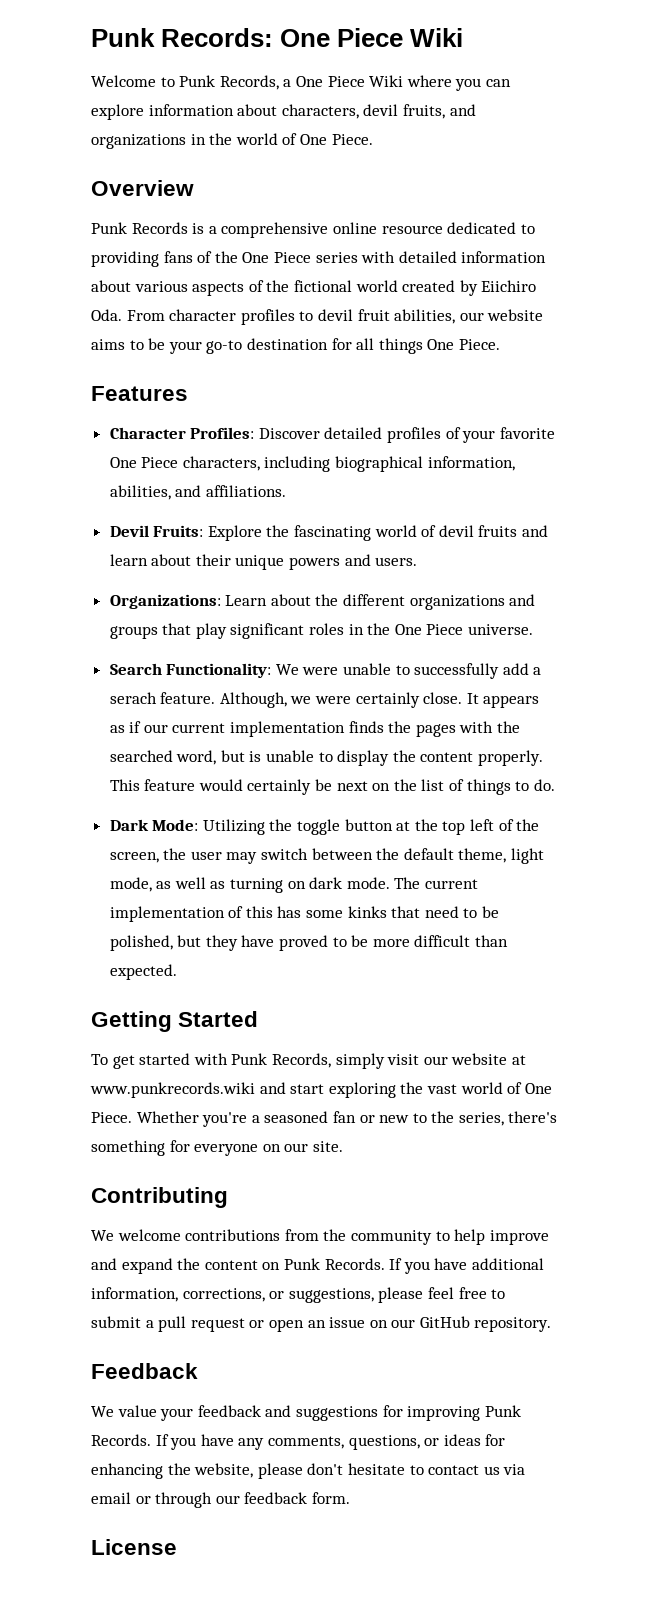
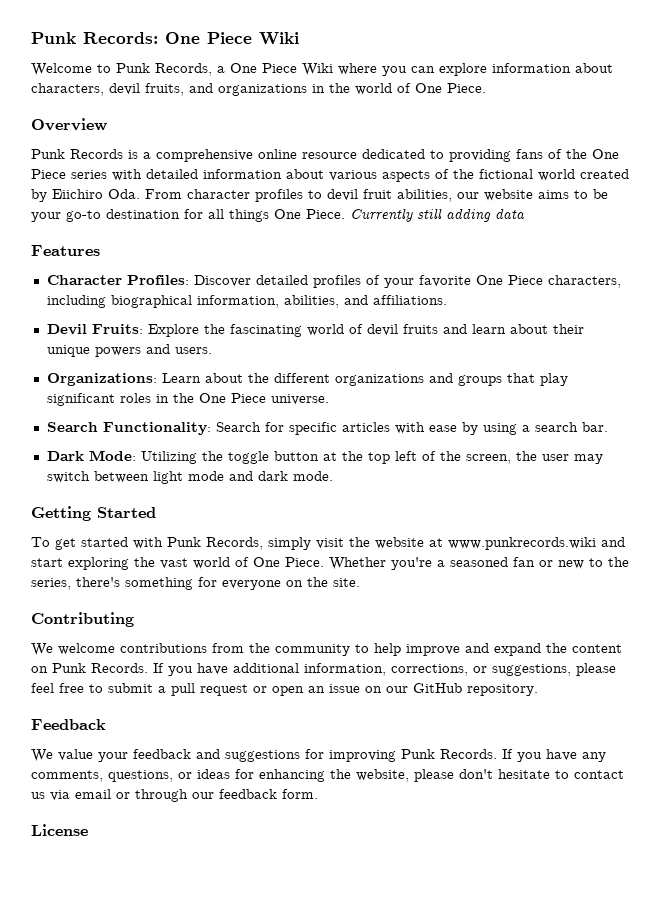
(500, 344) none -> [350,208,525,222] Currently still adding data
[275,663,542,679] [109,692,540,708] [109,721,521,737] [109,750,544,766] [109,779,555,795] We were unable to successfully add a serach feature. Although, we were certainly close. It appears as if our current implementation finds the pages with the searched word, but is unable to display the content properly. This feature would certainly be next on the list of things to do. -> [215,422,608,435] Search for specific articles with ease by using a search bar.
[376,848,545,864] [109,877,479,893] [109,906,500,922] [109,935,509,951] [109,964,177,980] the default theme, light mode, as well as turning on dark mode. The current implementation of this has some kinks that need to be polished, but they have proved to be more difficult than expected. -> [152,471,333,484] light mode and dark mode.
[423,1056,448,1065] our -> [349,537,370,547] the
[284,1143,309,1152] our -> [307,577,328,587] the

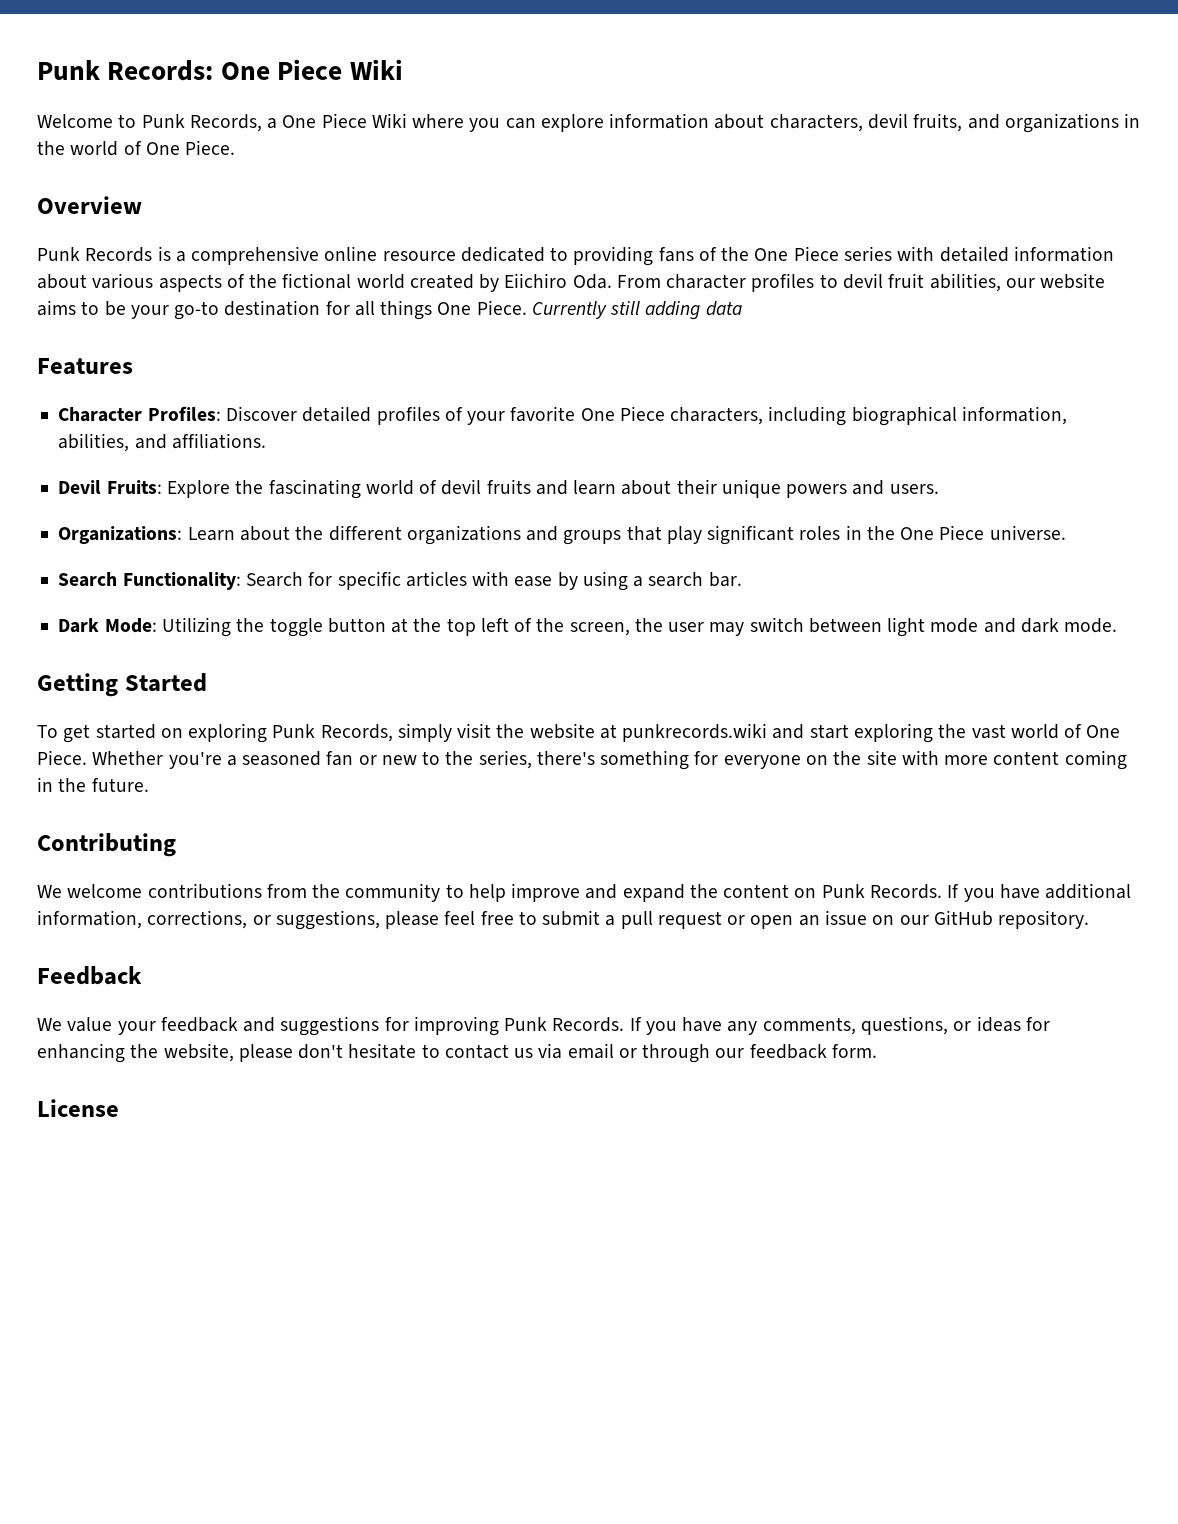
[133,537,163,549] with -> [160,723,268,743] on exploring
[448,537,596,550] www.punkrecords.wiki -> [622,723,768,742] punkrecords.wiki
[333,578,360,587] site. -> [866,750,1127,770] [37,777,149,792] site with more content coming in the future.

